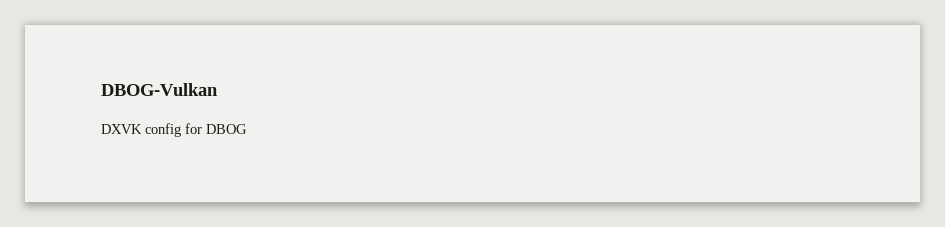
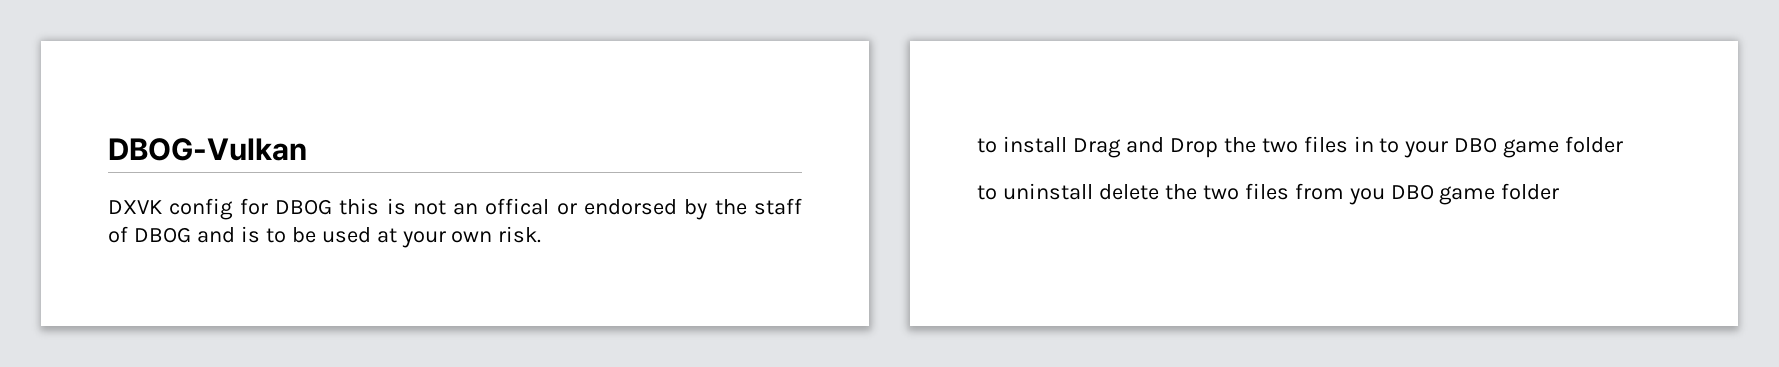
(247, 129) none -> [339,198,802,220] [108,226,542,248] [977,136,1624,158] [977,183,1560,205] this is not an offical or endorsed by the staff of DBOG and is to be used at your own risk. // to install Drag and Drop the two files in to your DBO game folder // to uninstall delete the two files from you DBO game folder

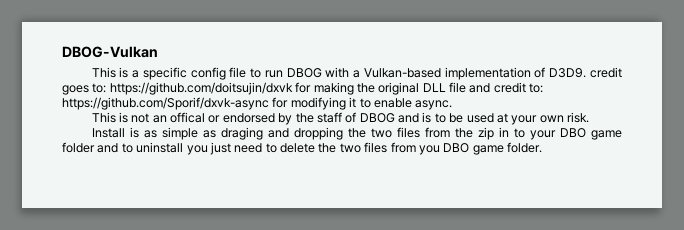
[108,198,380,220] DXVK config for DBOG this -> [91,67,622,80] [62,82,544,95] [62,97,453,110] [91,112,116,123] This is a specific config file to run DBOG with a Vulkan-based implementation of D3D9. credit goes to: https://github.com/doitsujin/dxvk for making the original DLL file and credit to: https://github.com/Sporif/dxvk-async for modifying it to enable async. // This
[977,136,1348,158] to install Drag and Drop the two files -> [91,127,494,140] Install is as simple as draging and dropping the two files from the zip
(1624, 144) // -> [97,143,119,153] and
(1093, 191) none -> [186,142,277,155] you just need to
[1501,183,1560,200] folder -> [507,142,542,153] folder.

